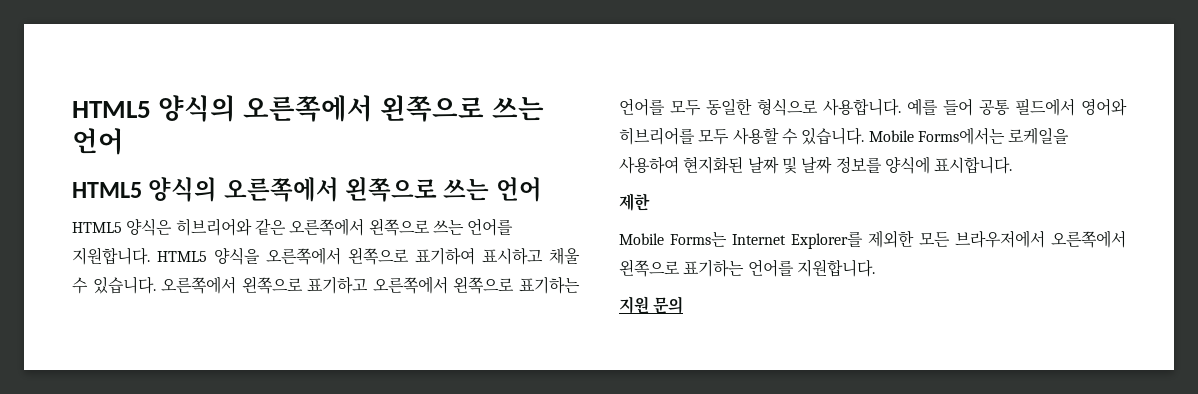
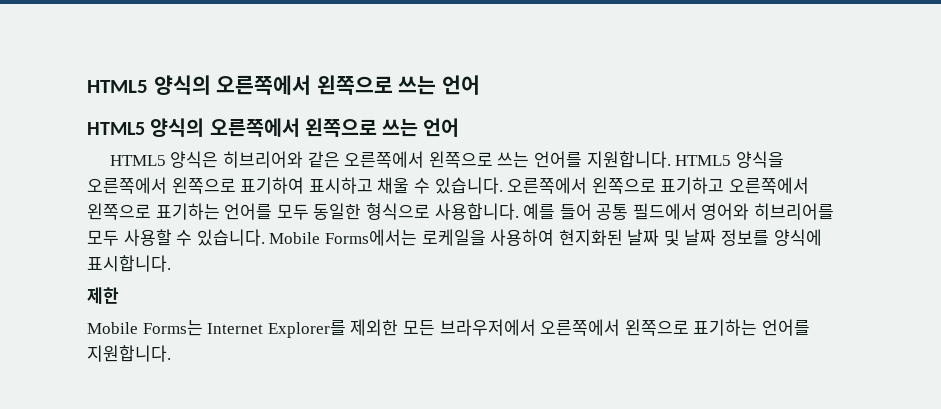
[619,296,684,314] // 지원 문의 -> (171, 353) none

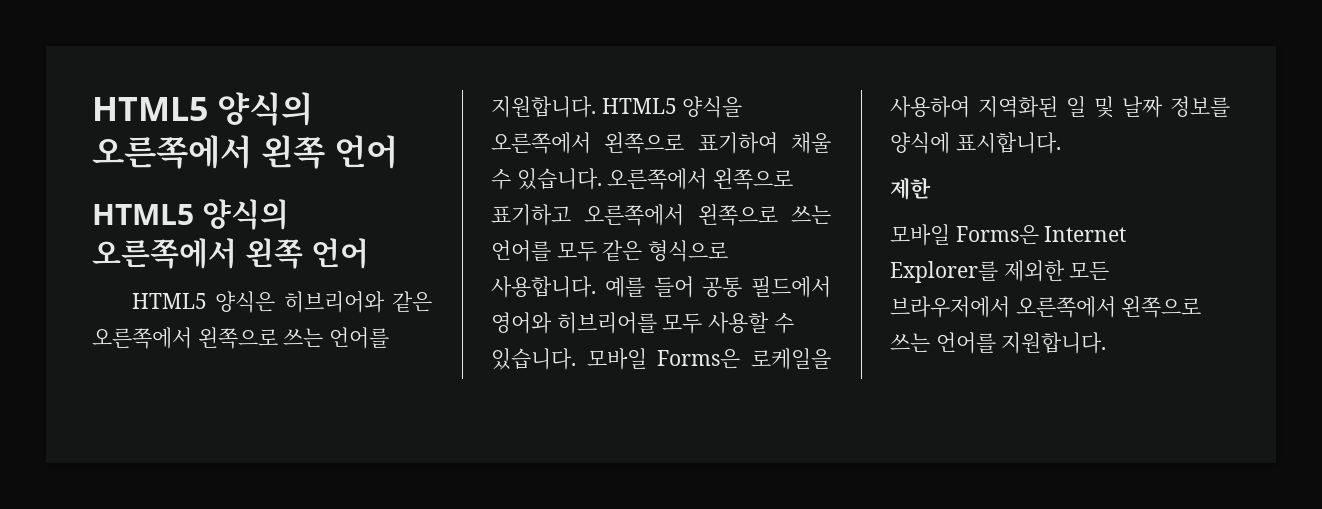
[87,75,437,95] HTML5 양식의 오른쪽에서 왼쪽으로 쓰는 -> [92,92,314,126] [92,135,326,169] HTML5 양식의 오른쪽에서 왼쪽
[304,118,419,137] 왼쪽으로 쓰는 -> [245,238,304,269] 왼쪽
[308,177,373,194] 표시하고 -> (778, 143) none
[155,203,220,220] 표기하는 -> [791,205,831,224] 쓰는
[313,203,362,220] 동일한 -> [602,240,643,261] 같은
[269,229,660,246] Mobile Forms에서는 로케일을 사용하여 현지화된 날짜 -> [586,348,831,370] [890,96,1086,118] 모바일 Forms은 로케일을 사용하여 지역화된 일
[87,319,203,336] Mobile Forms는 -> [890,224,1039,246] 모바일 Forms은
[693,319,758,336] 표기하는 -> [890,333,930,352] 쓰는

